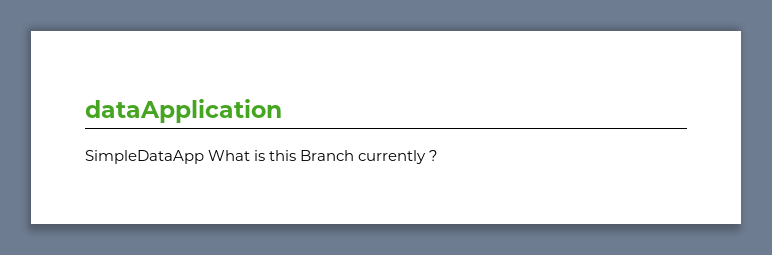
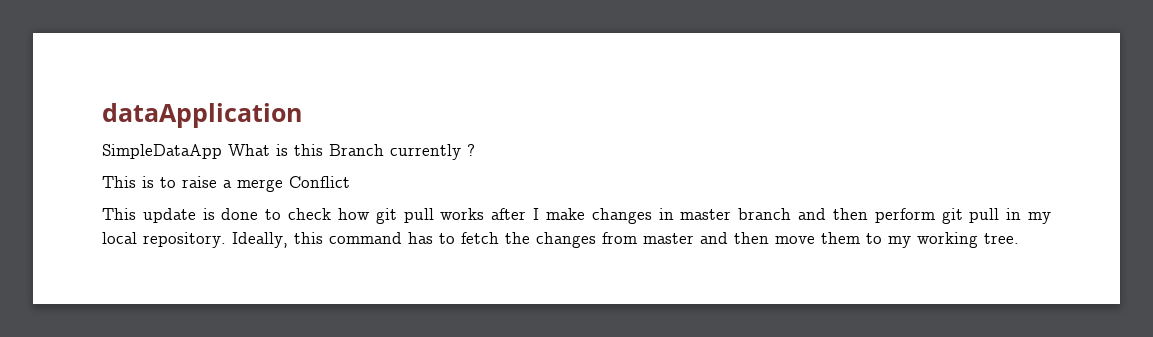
(439, 155) none -> [102,176,350,192] [102,208,1052,224] [102,232,1019,248] // This is to raise a merge Conflict // This update is done to check how git pull works after I make changes in master branch and then perform git pull in my local repository. Ideally, this command has to fetch the changes from master and then move them to my working tree.

